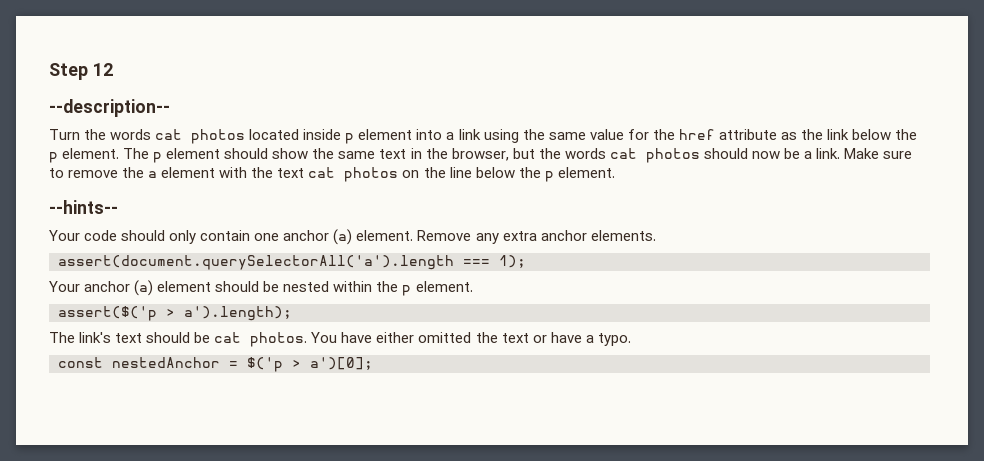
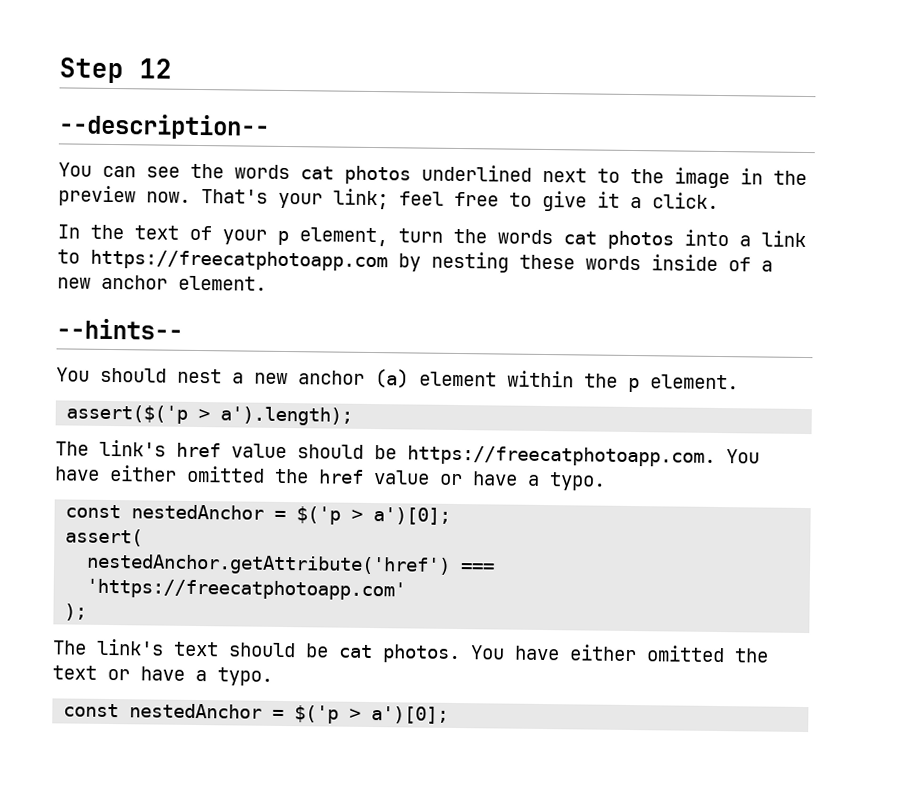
[49,129,918,144] [49,148,913,163] [49,167,615,182] [49,200,118,214] [49,229,656,245] [58,255,526,270] [49,280,330,296] Turn the words cat photos located inside p element into a link using the same value for the href attribute as the link below the p element. The p element should show the same text in the browser, but the words cat photos should now be a link. Make sure to remove the a element with the text cat photos on the line below the p element. // --hints-- // Your code should only contain one anchor (a) element. Remove any extra anchor elements. // assert(document.querySelectorAll('a').length === 1); // Your anchor (a) element should be nested -> [58,162,807,189] [58,185,719,212] [57,224,806,250] [57,249,773,273] [57,274,267,291] [56,318,183,340] [56,367,497,389] You can see the words cat photos underlined next to the image in the preview now. That's your link; feel free to give it a click. // In the text of your p element, turn the words cat photos into a link to https://freecatphotoapp.com by nesting these words inside of a new anchor element. // --hints-- // You should nest a new anchor (a) element
(292, 313) none -> [55,439,760,467] [54,464,606,491] [65,504,452,525] [65,528,144,547] [86,553,496,576] [86,578,407,601] [64,603,88,621] // The link's href value should be https://freecatphotoapp.com. You have either omitted the href value or have a typo. // const nestedAnchor = $('p > a')[0]; // assert( // nestedAnchor.getAttribute('href') === 'https://freecatphotoapp.com' // );

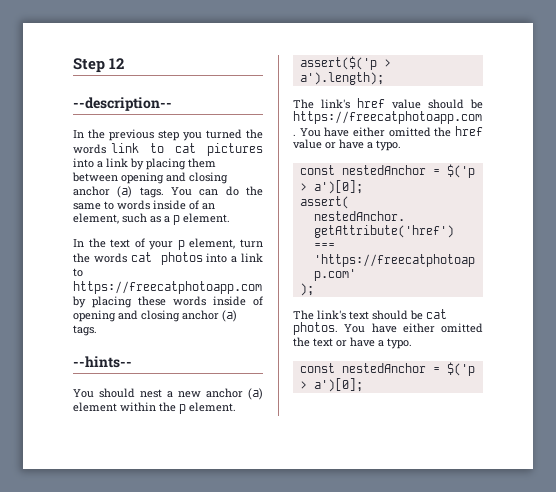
[58,162,807,189] [58,185,719,212] You can see the words cat photos underlined next to the image in the preview now. That's your link; feel free to give it a click. -> [73,129,263,141] [73,143,263,156] [73,158,216,170] [72,172,228,184] [73,186,263,198] [73,200,215,210] [73,213,230,225] In the previous step you turned the words link to cat pictures into a link by placing them between opening and closing anchor (a) tags. You can do the same to words inside of an element, such as a p element.
[431,251,509,273] nesting -> [92,296,132,308] placing
[761,260,773,272] [57,274,267,291] a new anchor element. -> [73,310,237,322] [73,325,97,336] opening and closing anchor (a) tags.

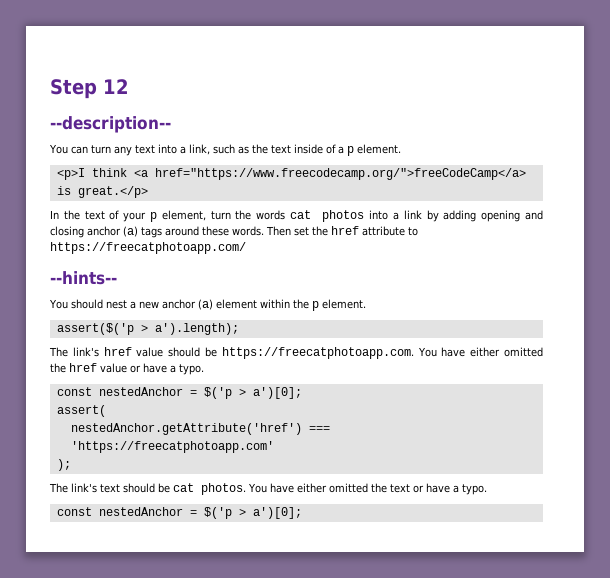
[73,129,263,141] [73,143,263,156] [73,158,216,170] [72,172,228,184] [73,186,263,198] [73,200,215,210] [73,213,230,225] In the previous step you turned the words link to cat pictures into a link by placing them between opening and closing anchor (a) tags. You can do the same to words inside of an element, such as a p element. -> [49,144,401,156] [56,168,526,180] [56,186,148,198] You can turn any text into a link, such as the text inside of a p element. // <p>I think <a href="https://www.freecodecamp.org/">freeCodeCamp</a> is great.</p>
[73,268,83,277] [73,281,262,294] [72,296,263,308] [73,310,237,322] [73,325,97,336] to https://freecatphotoapp.com by placing these words inside of opening and closing anchor (a) tags. -> [426,210,544,222] [50,226,418,238] [50,242,246,254] by adding opening and closing anchor (a) tags around these words. Then set the href attribute to https://freecatphotoapp.com/

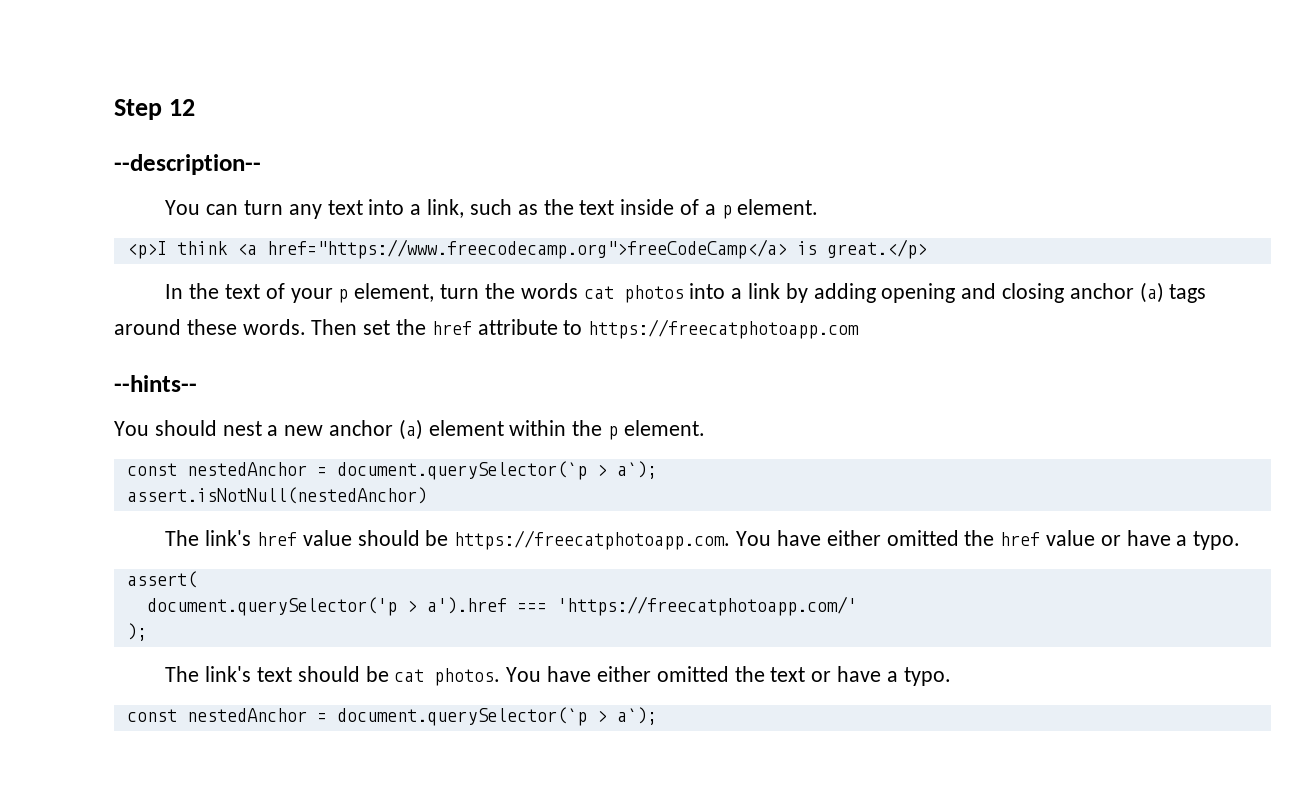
[154,168,526,180] href="https://www.freecodecamp.org/">freeCodeCamp</a> -> [266,239,787,259] href="https://www.freecodecamp.org">freeCodeCamp</a>
[50,242,246,254] https://freecatphotoapp.com/ -> [588,319,860,339] https://freecatphotoapp.com
[56,323,239,335] assert($('p > a').length); -> [126,461,657,480] [126,487,427,504] const nestedAnchor = document.querySelector(`p > a`); // assert.isNotNull(nestedAnchor)
[56,387,302,399] [56,405,106,417] [70,423,330,435] [70,441,274,453] const nestedAnchor = $('p > a')[0]; // assert( // nestedAnchor.getAttribute('href') === 'https://freecatphotoapp.com' -> [126,571,197,588] [146,596,857,616] assert( // document.querySelector('p > a').href === 'https://freecatphotoapp.com/'
[203,507,302,519] $('p > a')[0]; -> [336,707,657,726] document.querySelector(`p > a`);

